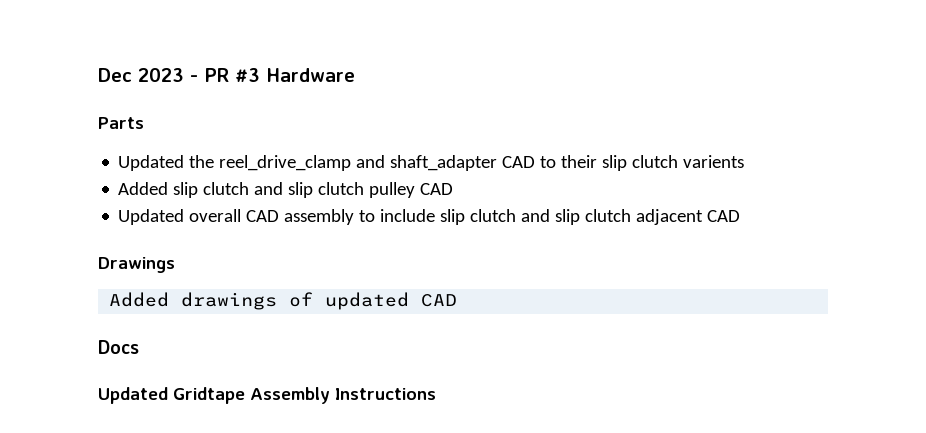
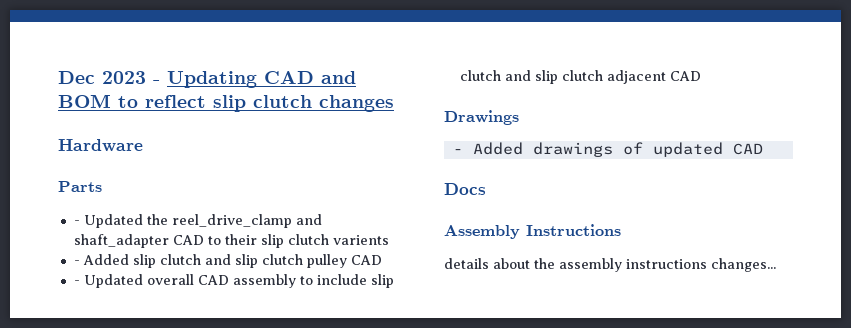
[204,68,260,82] PR #3 -> [167,71,356,88] [58,94,394,112] Updating CAD and BOM to reflect slip clutch changes //
(144, 123) none -> [73,220,80,225] -
(745, 161) none -> [73,260,80,265] -
(454, 189) none -> [73,280,80,285] -
(175, 265) none -> [452,149,463,154] -
[98,387,245,404] Updated Gridtape -> (486, 189) none
(436, 394) none -> [444,258,776,272] // details about the assembly instructions changes...

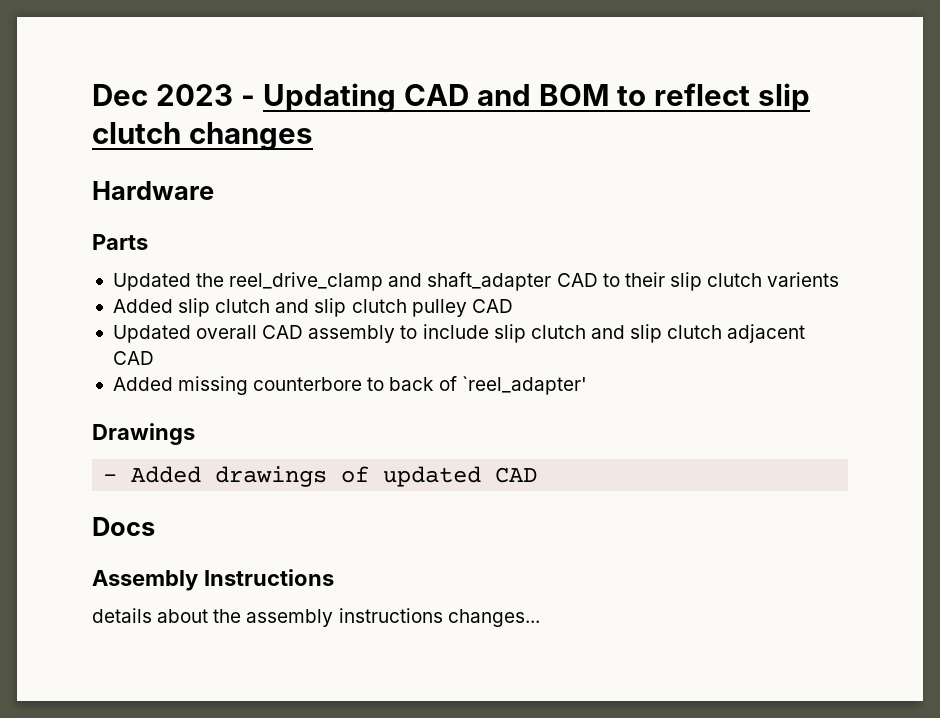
[73,220,80,225] - -> (148, 242) none
[73,260,80,265] - -> (840, 279) none
[73,280,80,285] - -> (513, 306) none
(701, 76) none -> [112,376,587,395] // Added missing counterbore to back of `reel_adapter'

